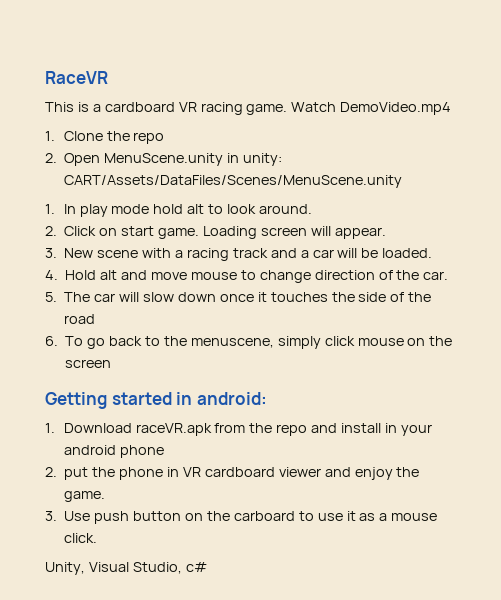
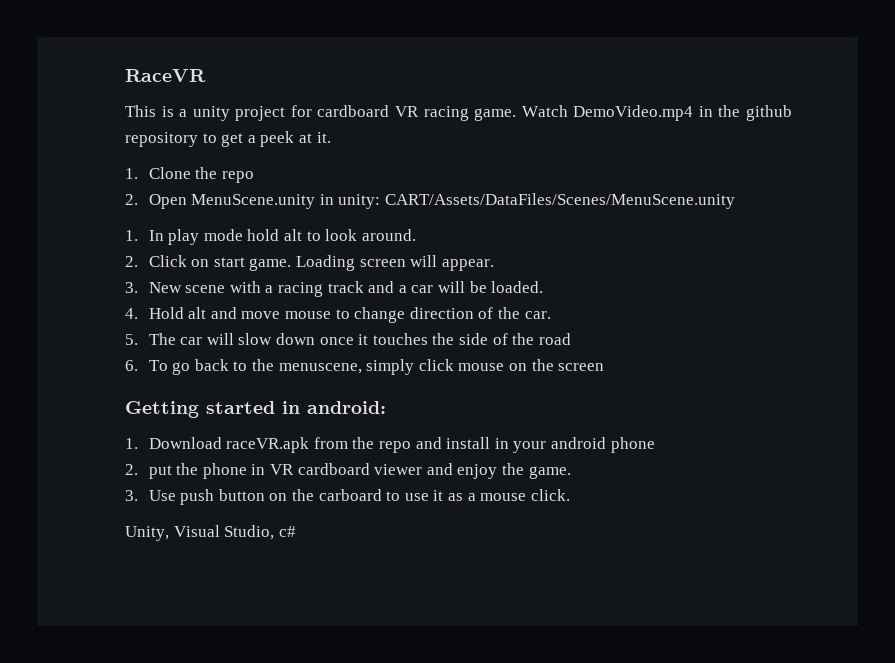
(101, 108) none -> [192,105,312,121] unity project for
(452, 108) none -> [698,105,792,121] [125,131,331,147] in the github repository to get a peek at it.

